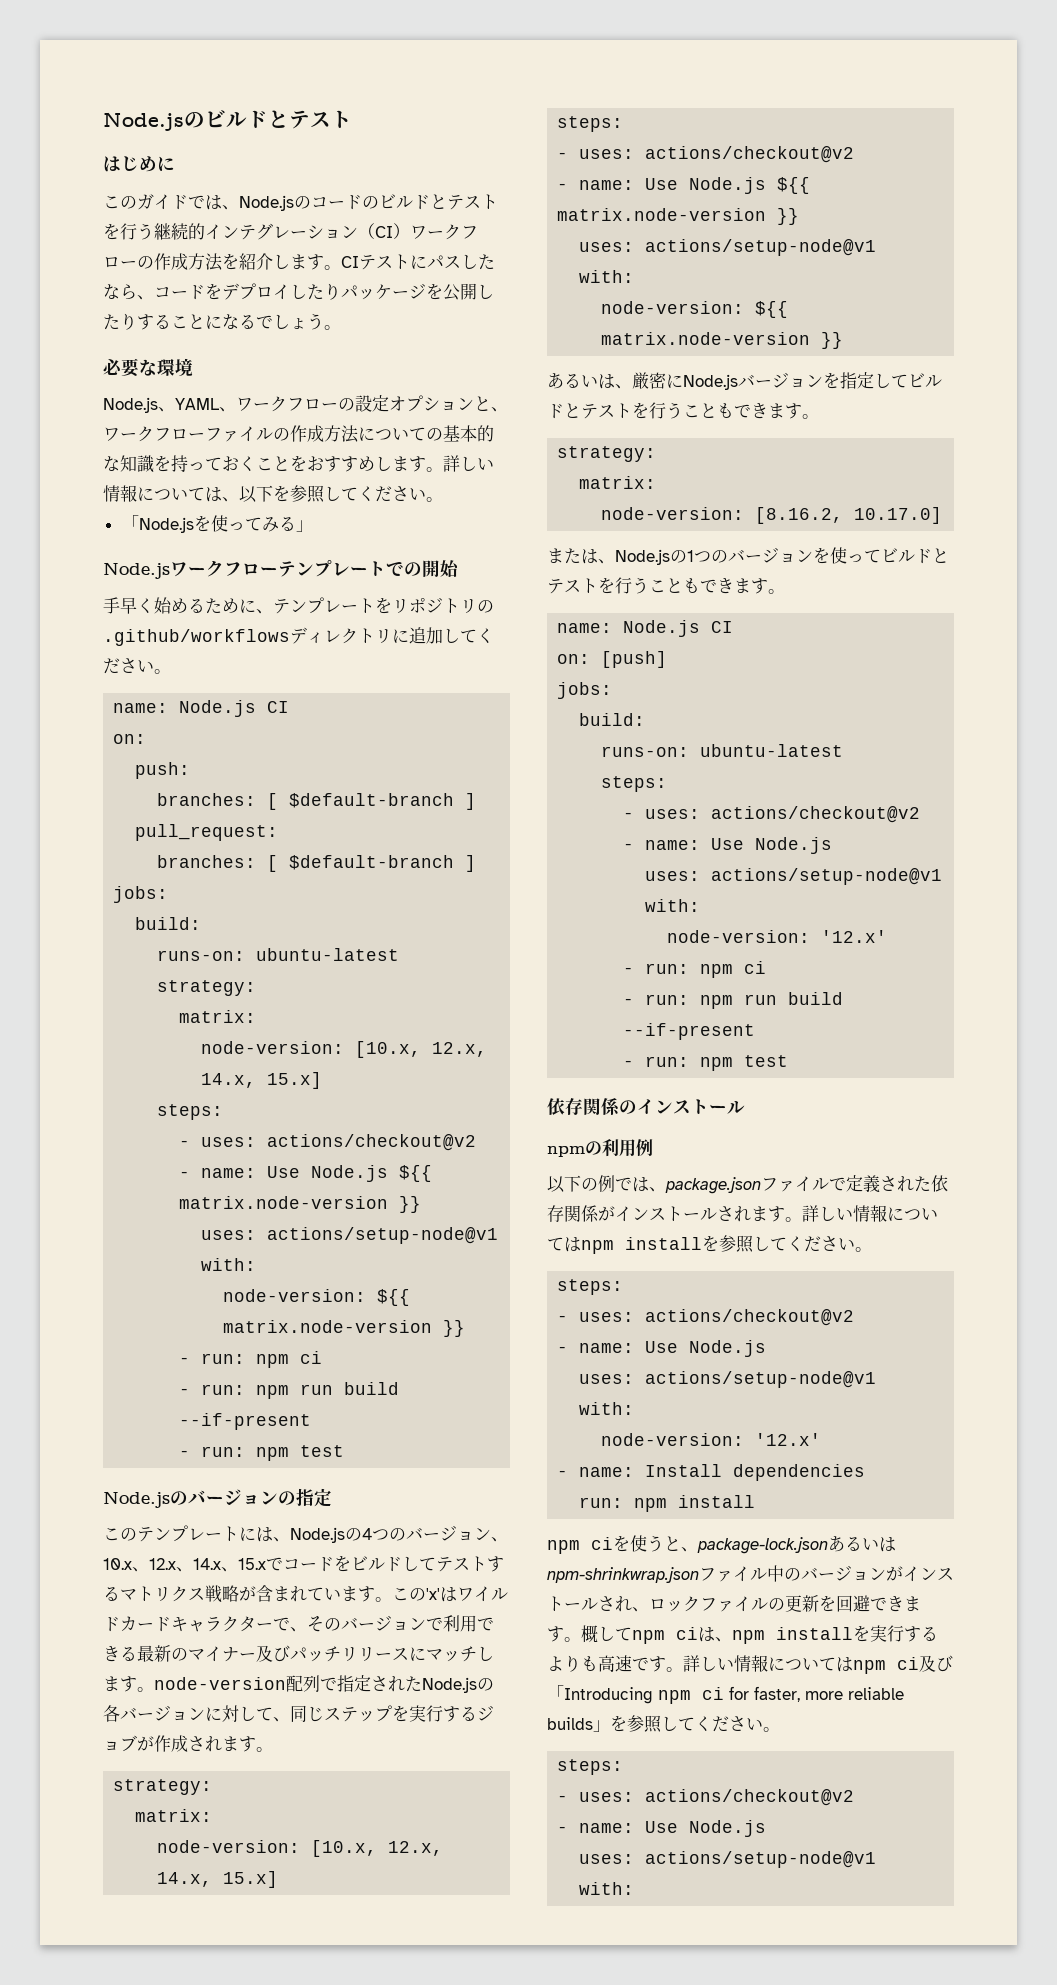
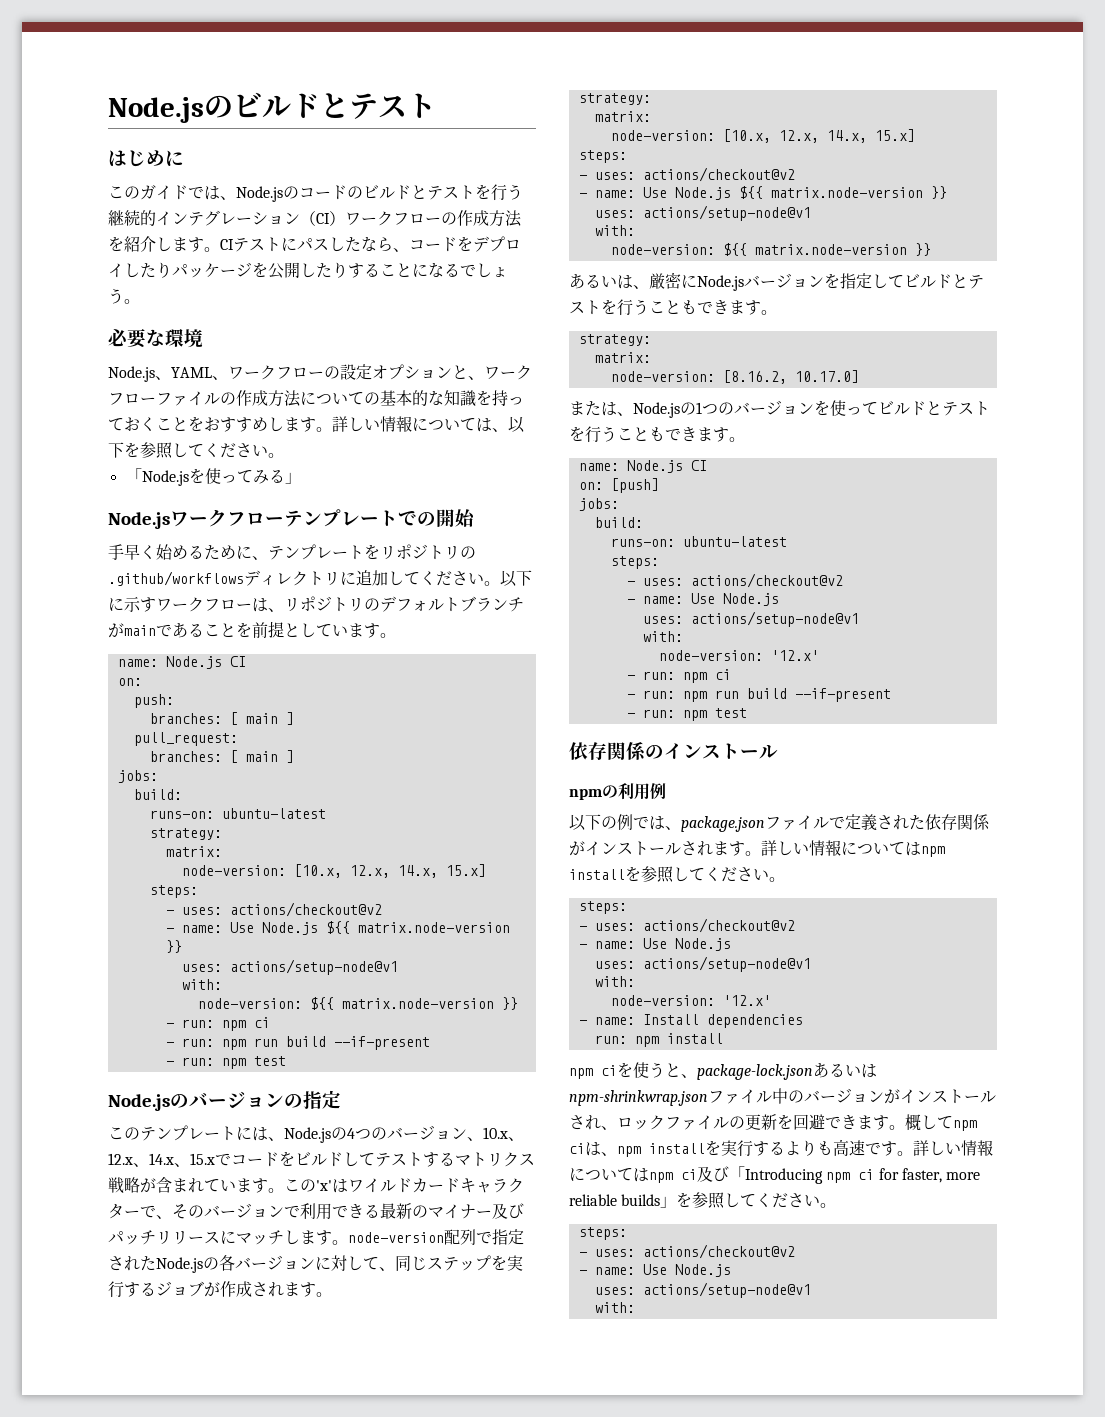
(171, 671) none -> [500,570,532,587] [108,596,524,612] [108,621,396,638] 以下に示すワークフローは、リポジトリのデフォルトブランチがmainであることを前提としています。
[289,793,455,808] $default-branch -> [245,713,278,724] main
[289,855,455,870] $default-branch -> [245,751,278,762] main

